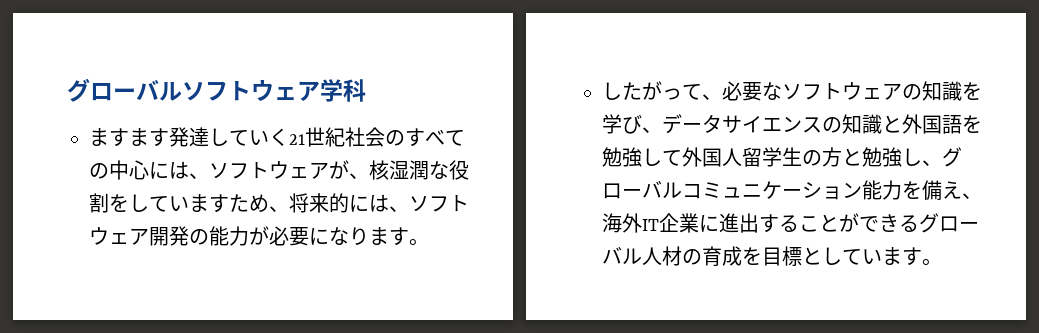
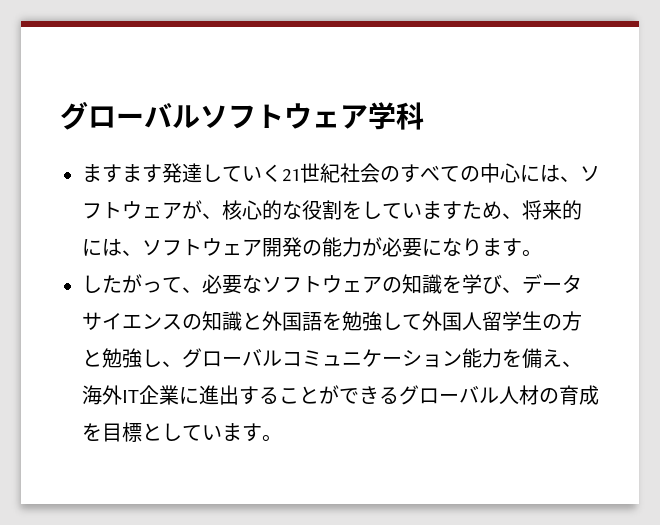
[389,160,429,180] 湿潤 -> [242,200,282,220] 心的

